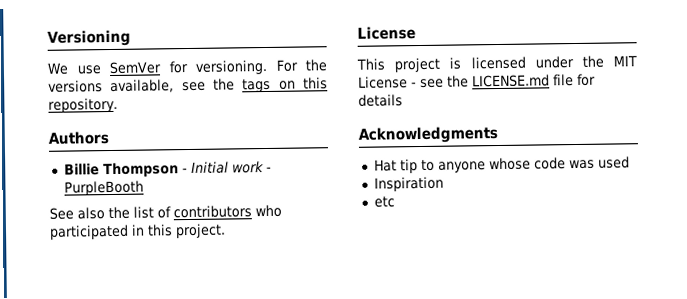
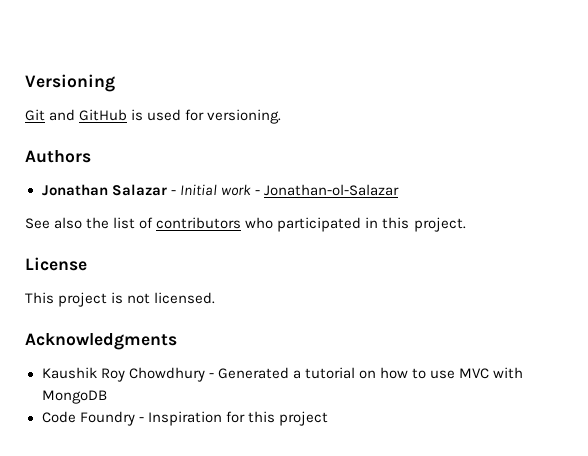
[47,59,327,75] [48,77,328,94] [48,97,118,113] We use SemVer for versioning. For the versions available, see the tags on this repository. -> [25,109,282,124] Git and GitHub is used for versioning.
[63,162,179,178] Billie Thompson -> [41,184,167,196] Jonathan Salazar
[63,180,144,196] PurpleBooth -> [263,184,399,196] Jonathan-ol-Salazar
[470,55,637,70] [358,73,596,89] [358,94,403,107] [358,126,498,144] [373,156,630,174] [373,176,444,192] [373,196,395,208] licensed under the MIT License - see the LICENSE.md file for details // Acknowledgments // Hat tip to anyone whose code was used // Inspiration // etc -> [127,292,216,304] [25,333,177,350] [41,367,524,382] [41,390,107,404] [41,411,328,426] not licensed. // Acknowledgments // Kaushik Roy Chowdhury - Generated a tutorial on how to use MVC with MongoDB // Code Foundry - Inspiration for this project

